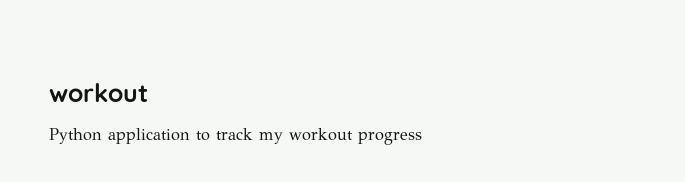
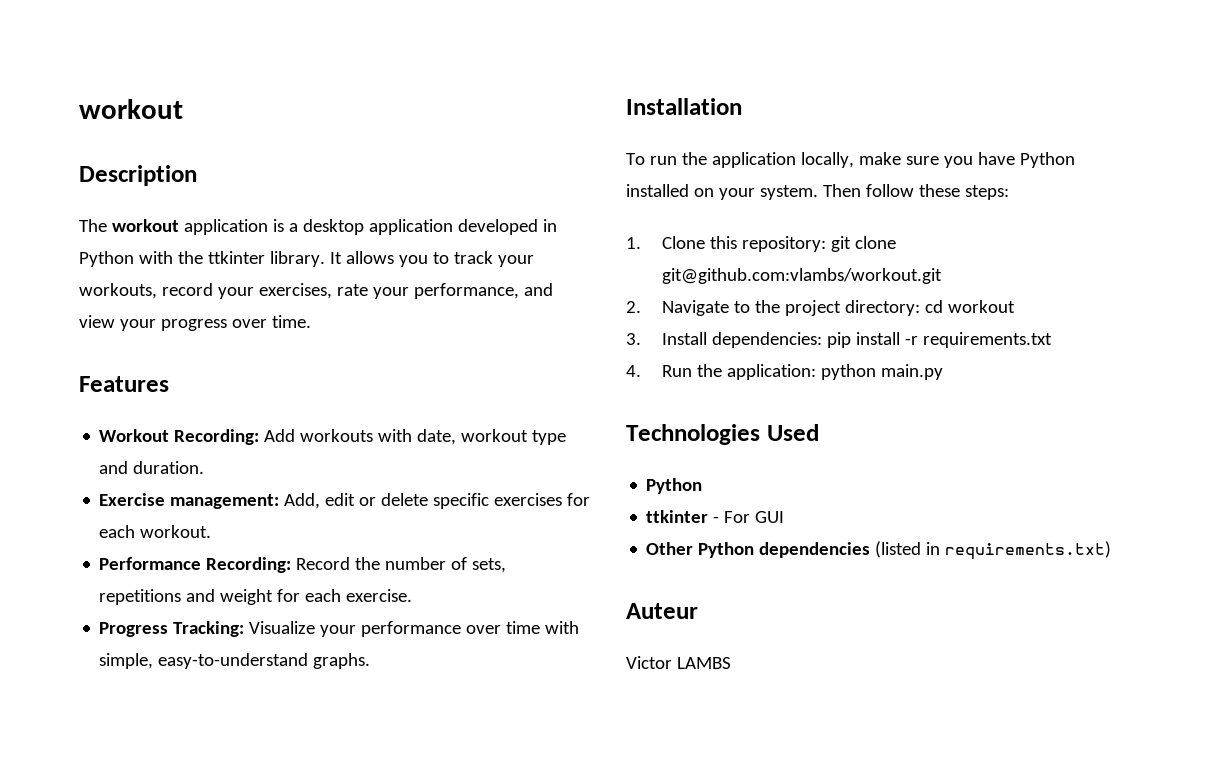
[49,83,148,102] [49,128,422,145] workout // Python application to track my workout progress -> [79,99,183,119] [79,165,197,186] [79,219,557,235] [79,251,534,267] [79,283,553,299] [79,315,311,331] [79,376,169,392] [99,429,567,445] [99,461,205,474] [99,493,591,509] [99,525,212,538] [99,557,507,573] [99,589,413,605] [99,621,580,637] [99,653,371,669] [626,98,742,115] [626,152,1075,168] [626,184,1009,200] [626,236,896,252] [661,268,942,284] [626,300,1015,316] [626,332,1052,348] [626,364,943,380] [626,424,819,445] [646,478,703,494] [646,510,785,523] [646,541,1112,560] [626,603,698,619] [626,656,731,669] workout // Description // The workout application is a desktop application developed in Python with the ttkinter library. It allows you to track your workouts, record your exercises, rate your performance, and view your progress over time. // Features // Workout Recording: Add workouts with date, workout type and duration. // Exercise management: Add, edit or delete specific exercises for each workout. // Performance Recording: Record the number of sets, repetitions and weight for each exercise. // Progress Tracking: Visualize your performance over time with simple, easy-to-understand graphs. // Installation // To run the application locally, make sure you have Python installed on your system. Then follow these steps: // 1. Clone this repository: git clone git@github.com:vlambs/workout.git // 2. Navigate to the project directory: cd workout // 3. Install dependencies: pip install -r requirements.txt // 4. Run the application: python main.py // Technologies Used // Python // ttkinter - For GUI // Other Python dependencies (listed in requirements.txt) // Auteur // Victor LAMBS

